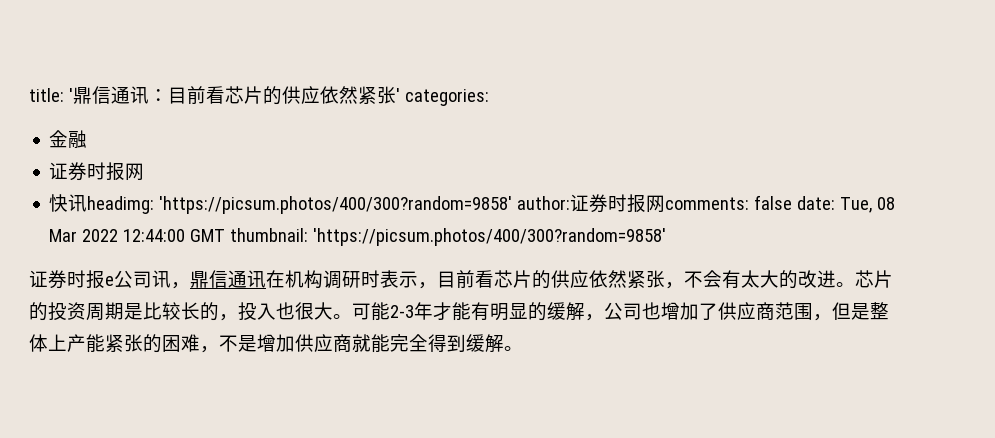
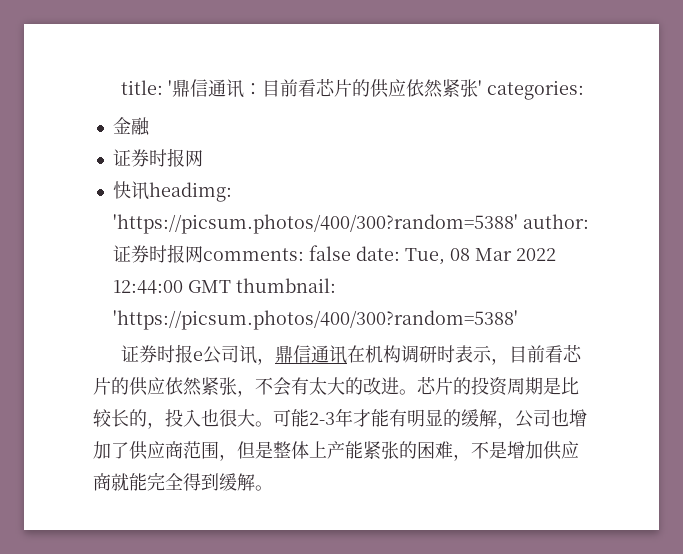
[159,196,513,214] 'https://picsum.photos/400/300?random=9858' -> [112,214,518,234] 'https://picsum.photos/400/300?random=5388'
[313,228,667,246] 'https://picsum.photos/400/300?random=9858' -> [112,310,518,330] 'https://picsum.photos/400/300?random=5388'

